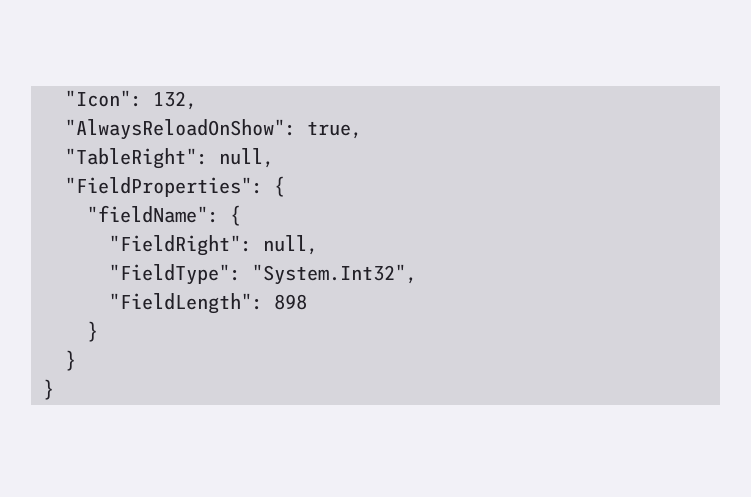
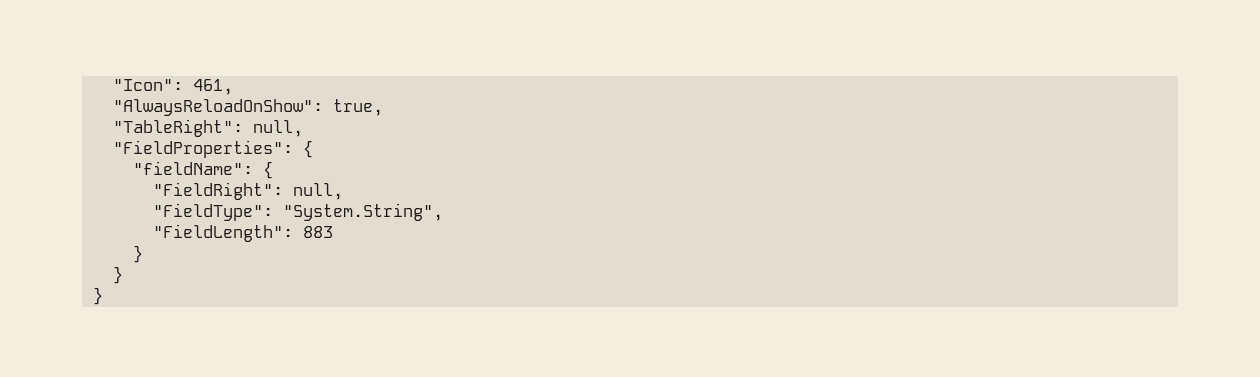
[153,91,198,110] 132, -> [193,79,234,95] 461,
[252,264,418,285] "System.Int32", -> [283,203,444,221] "System.String",
[274,294,308,310] 898 -> [303,226,334,238] 883

